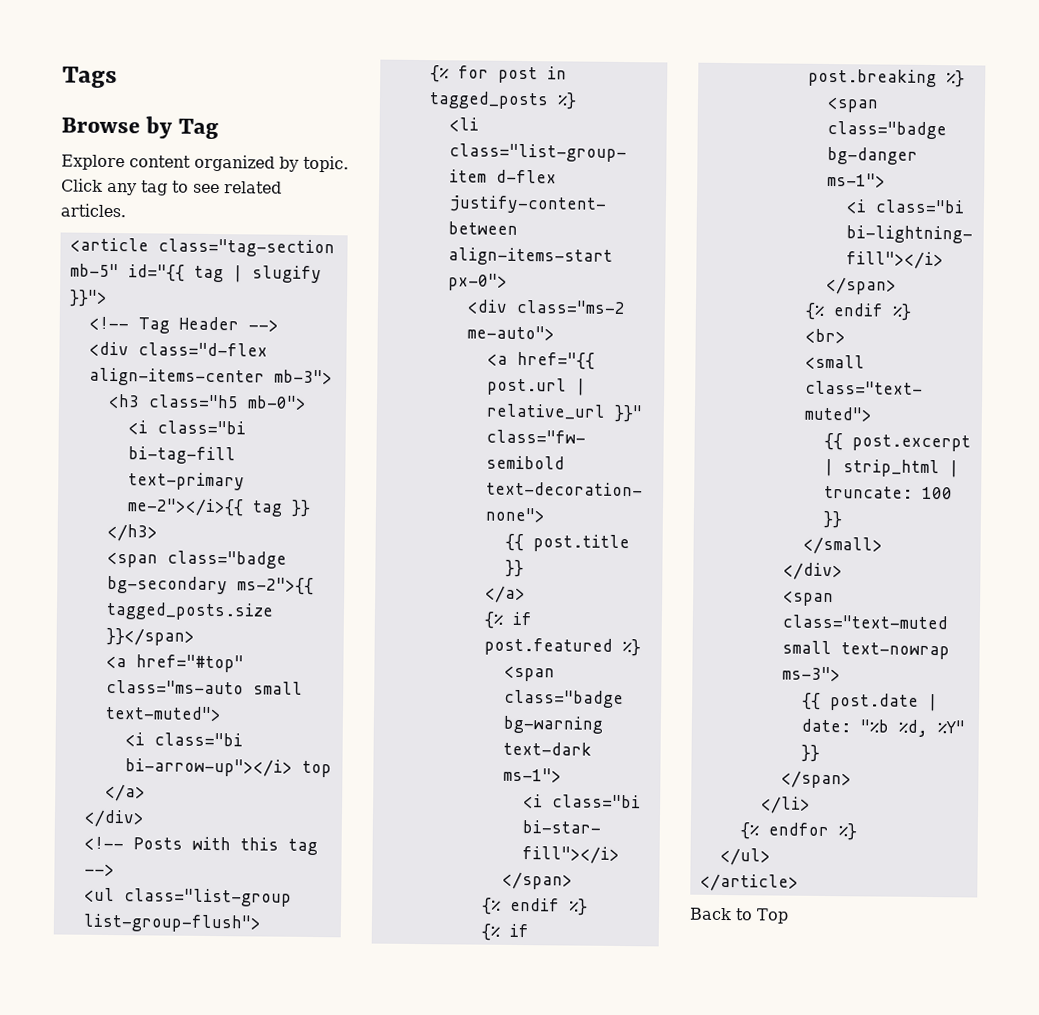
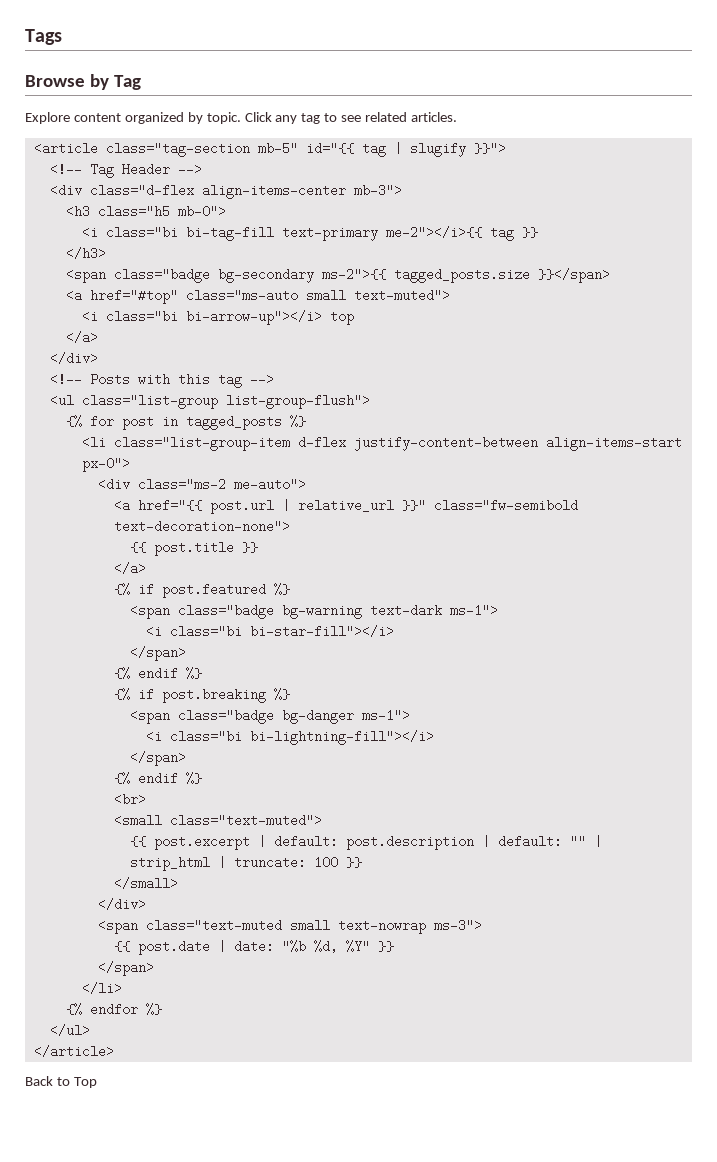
(834, 467) none -> [273,835,602,850] default: post.description | default: "" |

